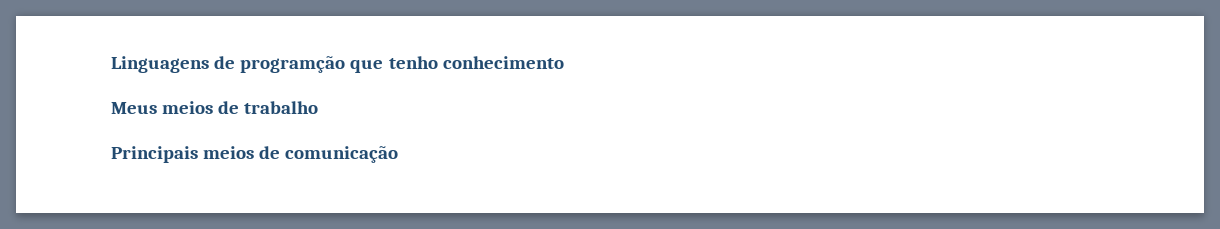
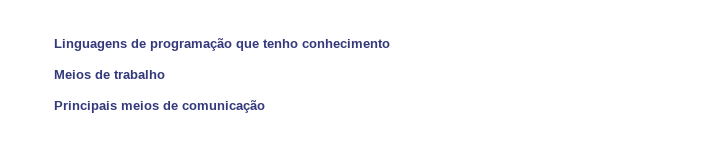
[240,56,346,73] programção -> [150,38,232,51] programação
[111,101,214,114] Meus meios -> [54,70,91,79] Meios

